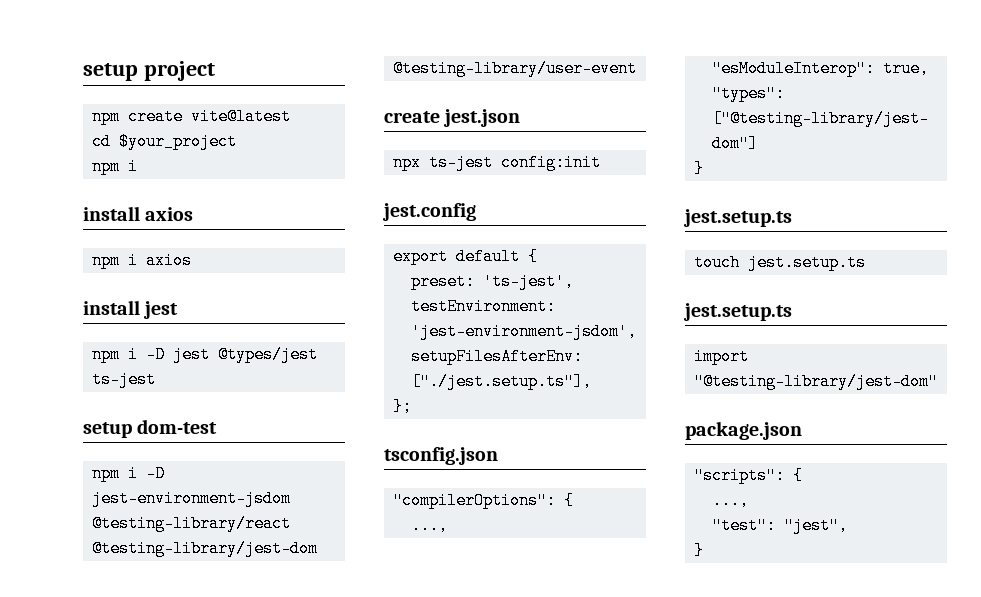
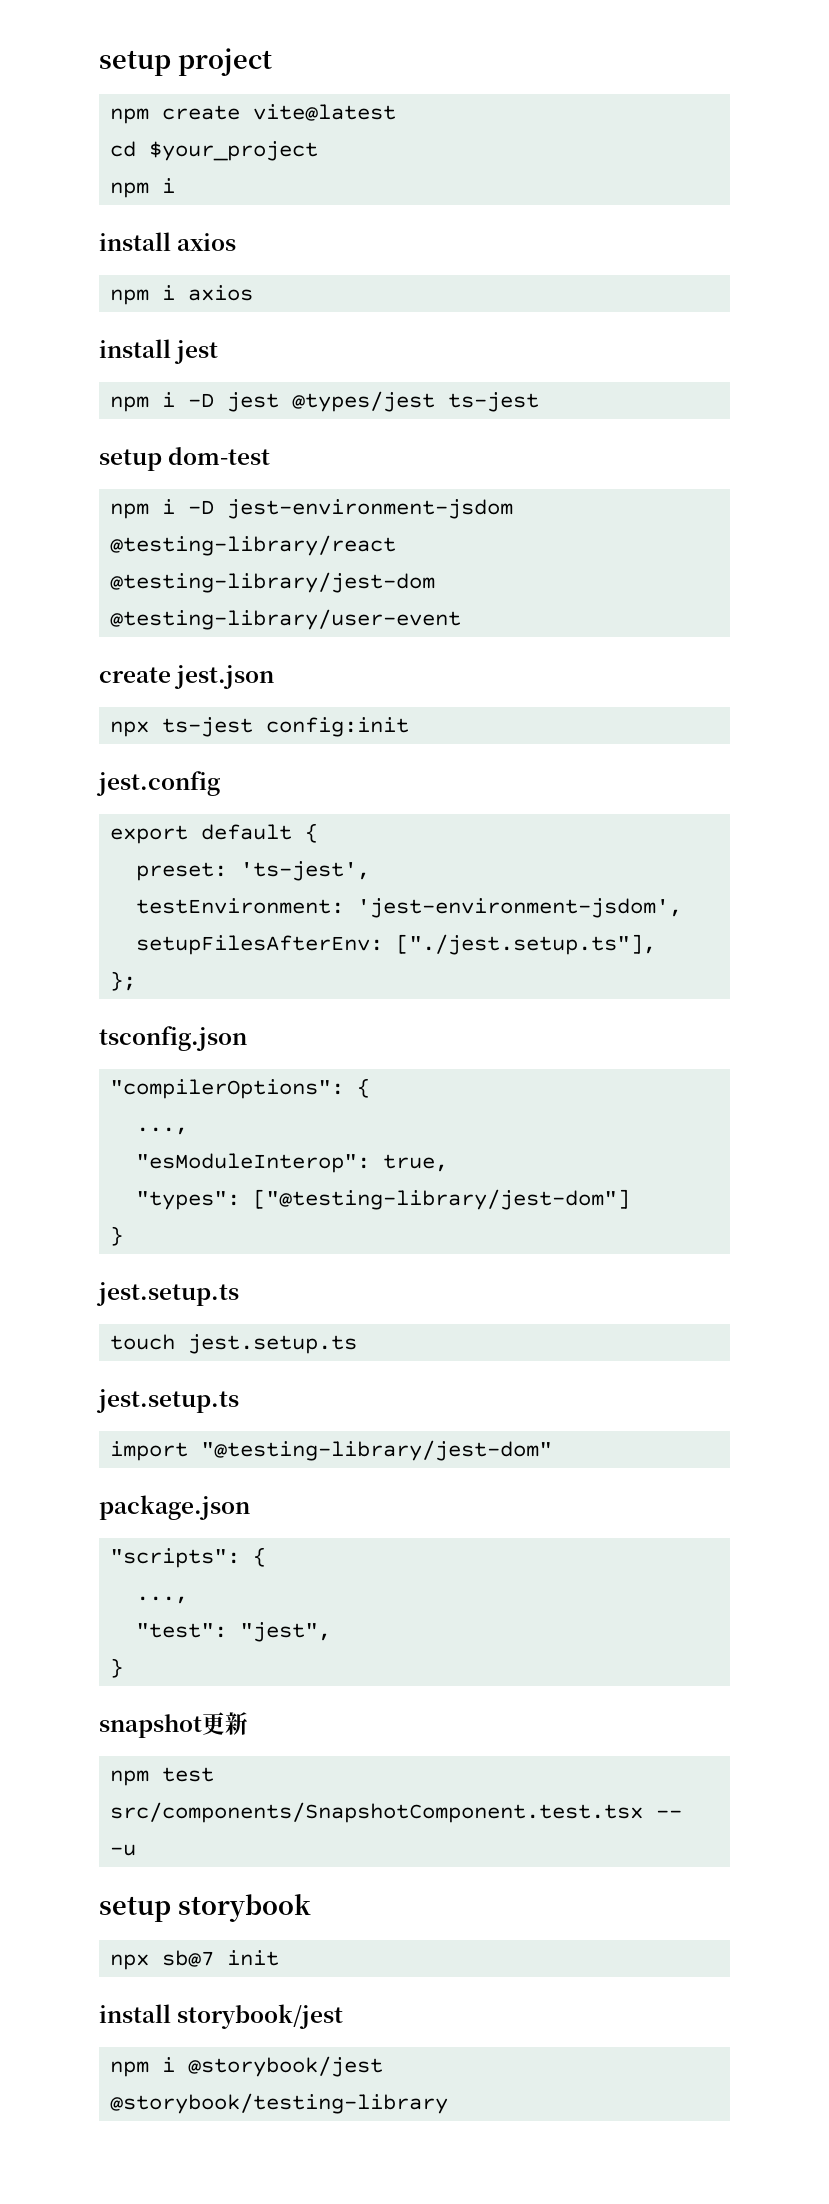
(705, 550) none -> [99,1712,248,1738] [109,1767,214,1786] [109,1802,682,1823] [109,1844,136,1856] [99,1894,311,1922] [109,1950,279,1970] [99,2004,344,2029] [109,2056,383,2077] [109,2093,448,2114] // snapshot更新 // npm test src/components/SnapshotComponent.test.tsx -- -u // setup storybook // npx sb@7 init // install storybook/jest // npm i @storybook/jest @storybook/testing-library

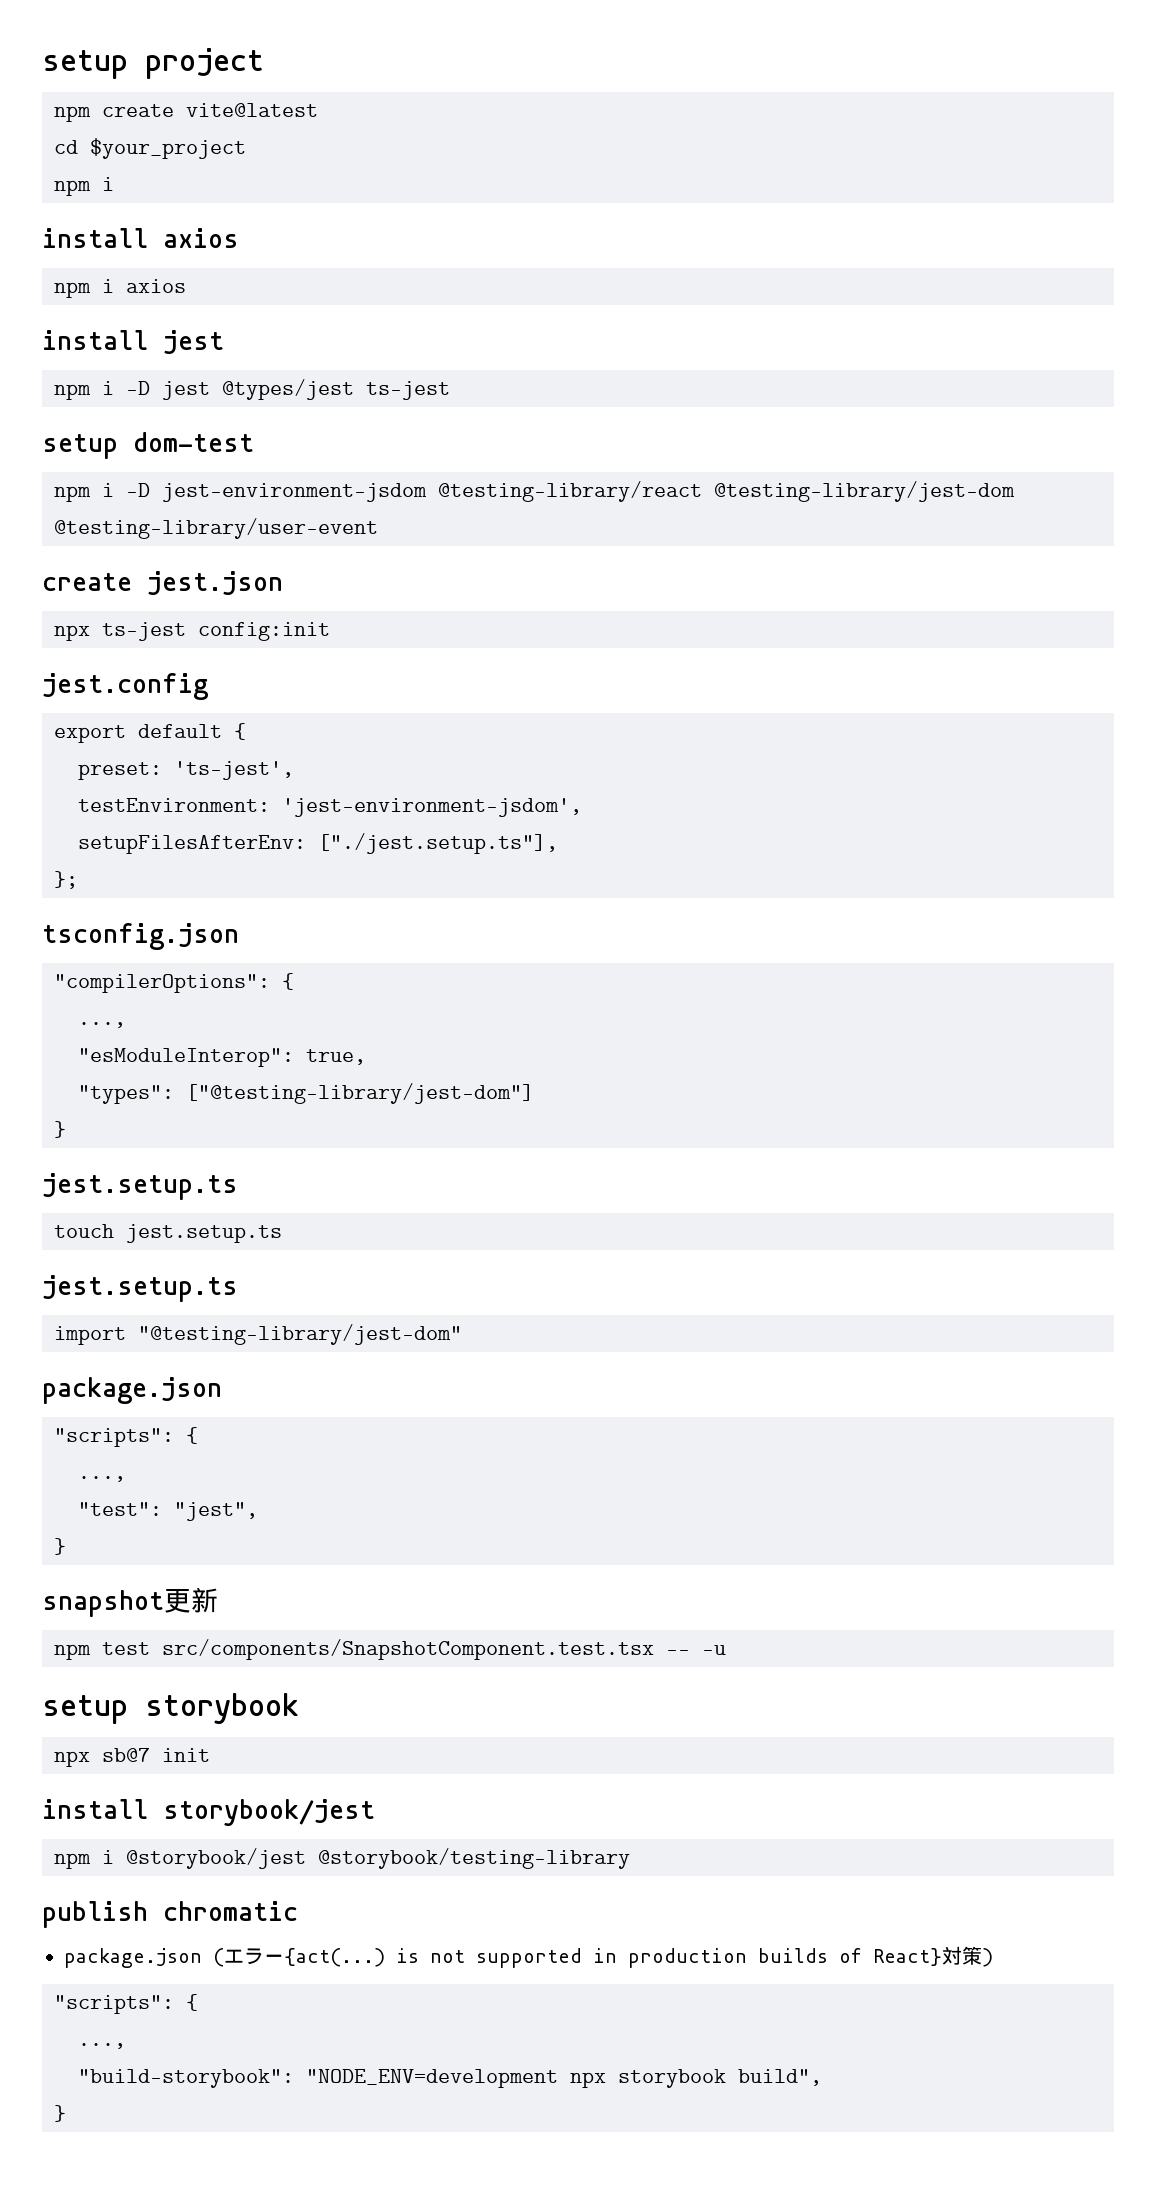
(448, 2103) none -> [42,1901,298,1928] [64,1946,993,1968] [54,1994,198,2014] [78,2043,126,2049] [78,2069,822,2088] [54,2105,66,2122] // publish chromatic // package.json (エラー{act(...) is not supported in production builds of React}対策) // "scripts": { // ..., // "build-storybook": "NODE_ENV=development npx storybook build", // }

